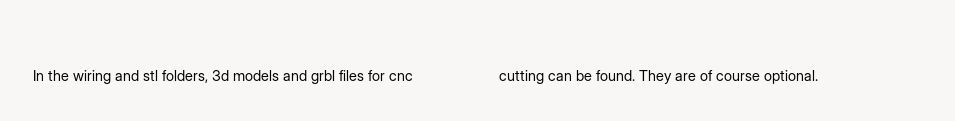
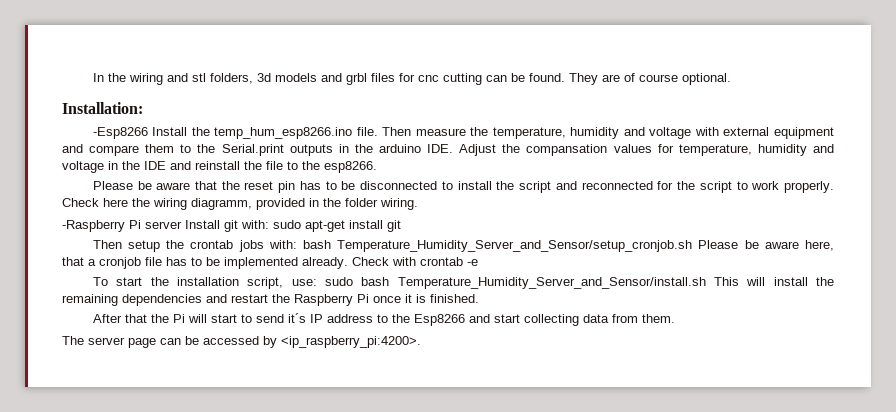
(818, 77) none -> [62,102,143,114] [92,127,834,139] [62,144,834,156] [62,161,377,173] [92,181,835,193] [62,198,418,210] [62,220,401,232] [92,240,834,252] [62,257,478,269] [92,277,834,289] [62,294,479,306] [92,313,675,326] [62,336,421,348] // Installation: // -Esp8266 Install the temp_hum_esp8266.ino file. Then measure the temperature, humidity and voltage with external equipment and compare them to the Serial.print outputs in the arduino IDE. Adjust the compansation values for temperature, humidity and voltage in the IDE and reinstall the file to the esp8266. // Please be aware that the reset pin has to be disconnected to install the script and reconnected for the script to work properly. Check here the wiring diagramm, provided in the folder wiring. // -Raspberry Pi server Install git with: sudo apt-get install git // Then setup the crontab jobs with: bash Temperature_Humidity_Server_and_Sensor/setup_cronjob.sh Please be aware here, that a cronjob file has to be implemented already. Check with crontab -e // To start the installation script, use: sudo bash Temperature_Humidity_Server_and_Sensor/install.sh This will install the remaining dependencies and restart the Raspberry Pi once it is finished. // After that the Pi will start to send it´s IP address to the Esp8266 and start collecting data from them. // The server page can be accessed by <ip_raspberry_pi:4200>.

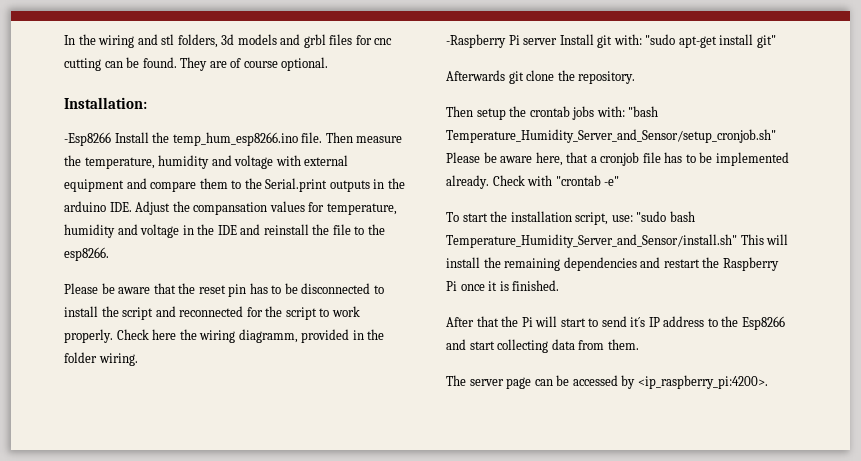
[273,220,301,229] sudo -> [645,34,676,45] "sudo
[387,220,401,232] git -> [756,35,776,48] [446,70,636,84] git" // Afterwards git clone the repository.
[303,240,693,252] bash Temperature_Humidity_Server_and_Sensor/setup_cronjob.sh -> [628,106,659,117] [446,129,776,143] "bash Temperature_Humidity_Server_and_Sensor/setup_cronjob.sh"
[420,257,478,266] crontab -e -> [555,175,620,186] "crontab -e"
[324,277,706,289] sudo bash Temperature_Humidity_Server_and_Sensor/install.sh -> [636,211,695,222] [446,234,737,248] "sudo bash Temperature_Humidity_Server_and_Sensor/install.sh"

